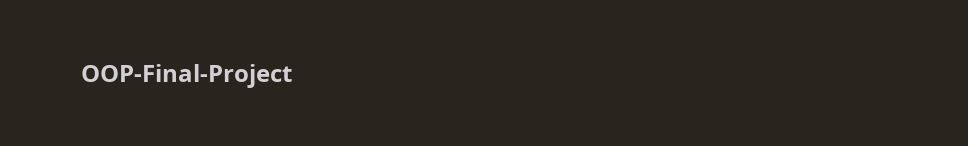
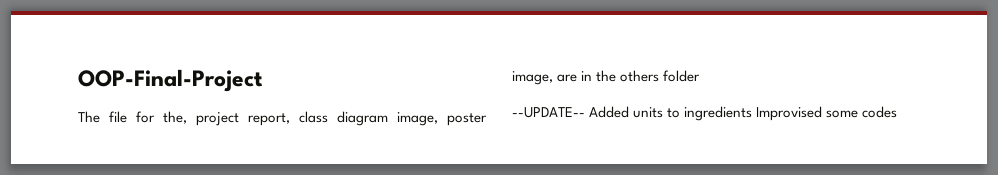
(292, 76) none -> [78,111,487,126] [512,70,701,85] [512,106,898,121] // The file for the, project report, class diagram image, poster image, are in the others folder // --UPDATE-- Added units to ingredients Improvised some codes

